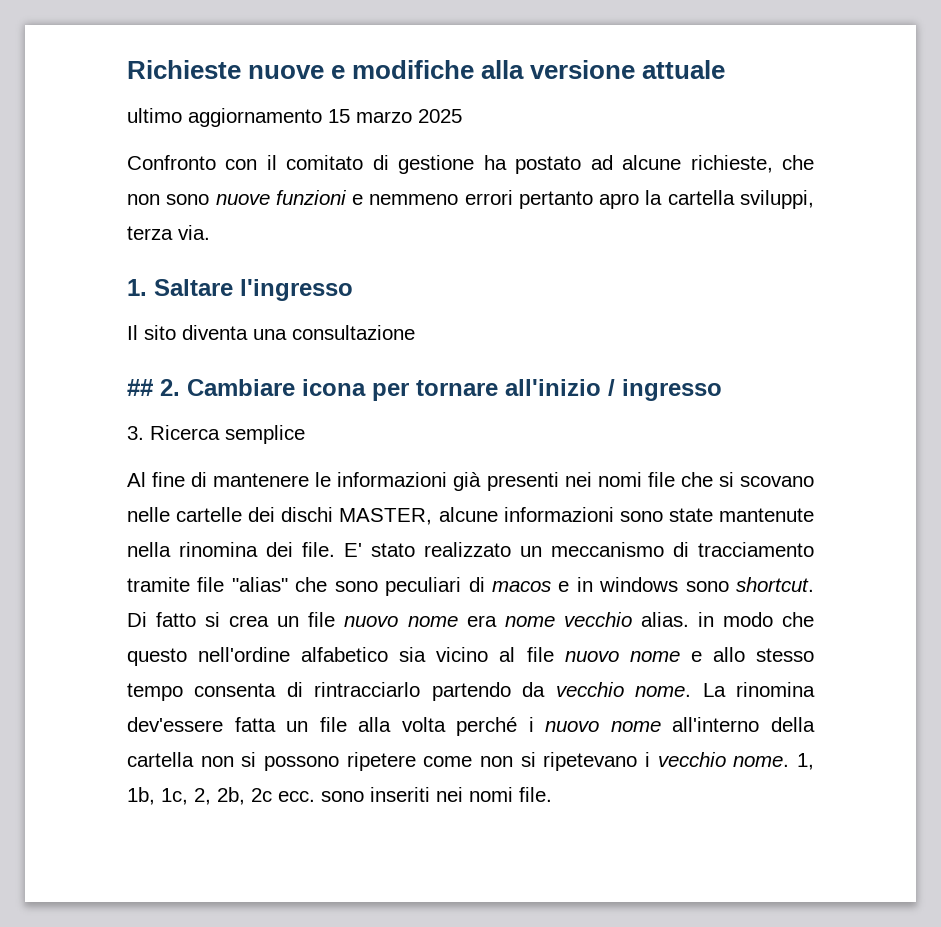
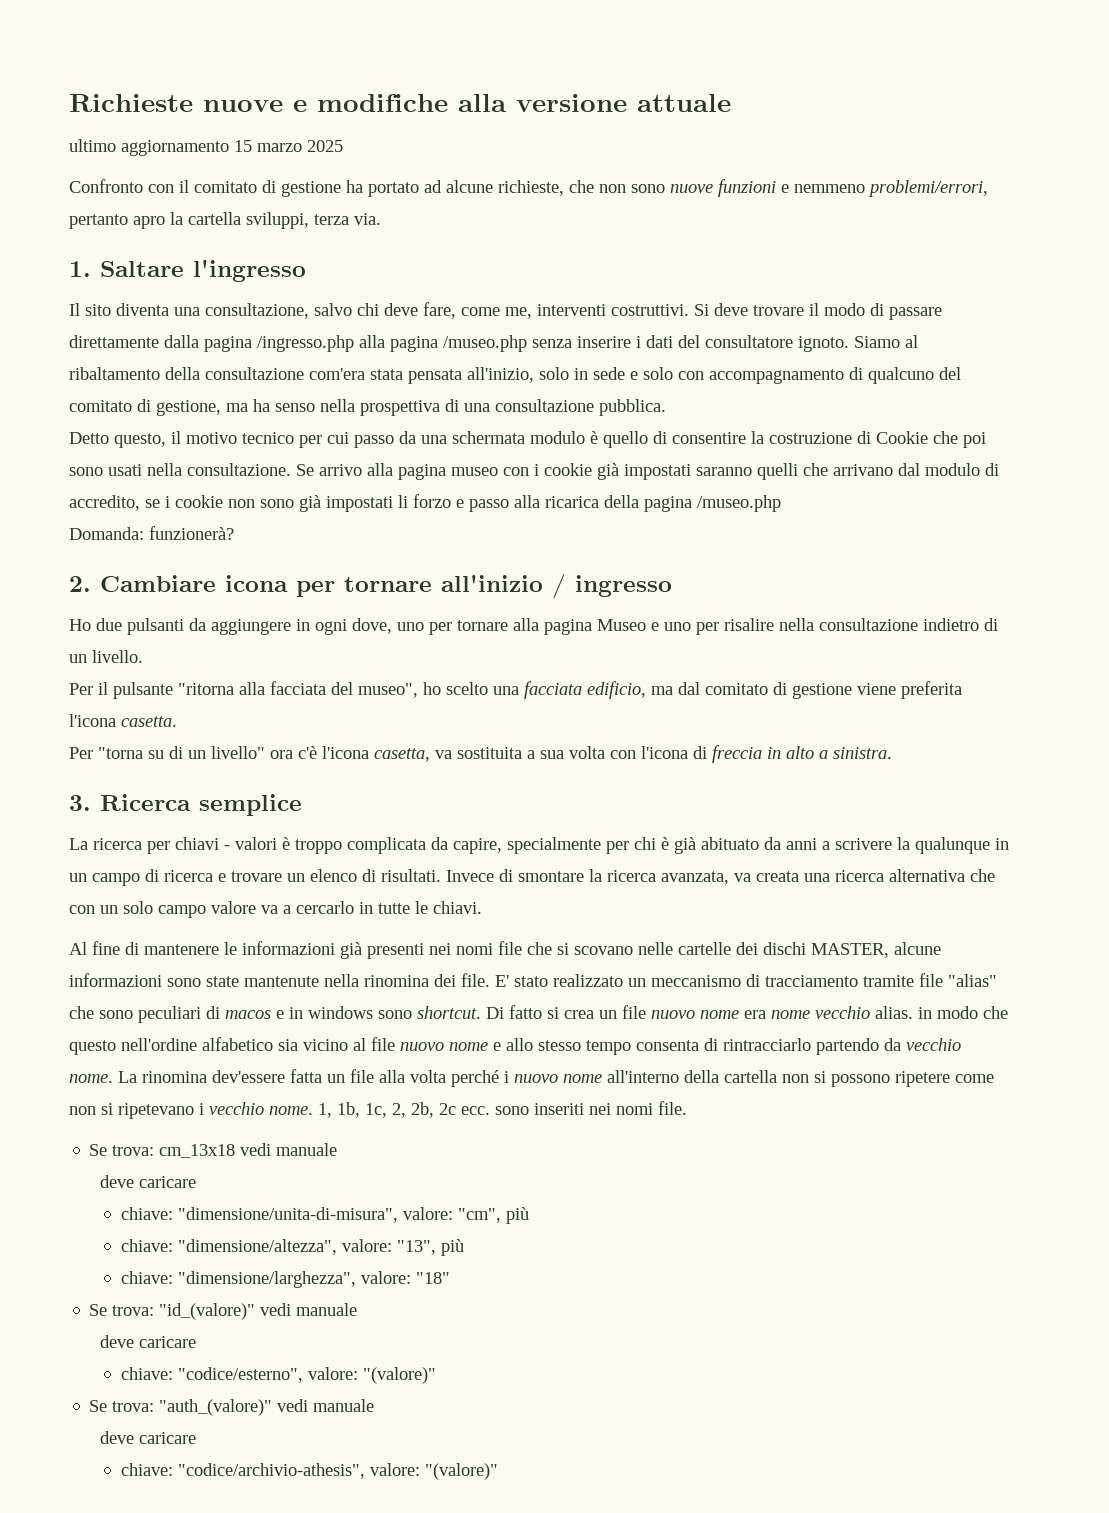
[515,156,582,174] postato -> [368,182,419,197] portato
[464,190,513,205] errori -> [868,180,988,197] problemi/errori,
[292,325,415,340] [127,379,153,396] consultazione // ## -> [205,302,942,320] [69,335,918,352] [69,367,961,384] [69,399,666,416] [69,431,986,448] [69,463,999,480] [69,494,781,512] [69,526,234,540] consultazione, salvo chi deve fare, come me, interventi costruttivi. Si deve trovare il modo di passare direttamente dalla pagina /ingresso.php alla pagina /museo.php senza inserire i dati del consultatore ignoto. Siamo al ribaltamento della consultazione com'era stata pensata all'inizio, solo in sede e solo con accompagnamento di qualcuno del comitato di gestione, ma ha senso nella prospettiva di una consultazione pubblica. // Detto questo, il motivo tecnico per cui passo da una schermata modulo è quello di consentire la costruzione di Cookie che poi sono usati nella consultazione. Se arrivo alla pagina museo con i cookie già impostati saranno quelli che arrivano dal modulo di accredito, se i cookie non sono già impostati li forzo e passo alla ricarica della pagina /museo.php // Domanda: funzionerà? //
[127,425,305,444] 3. Ricerca semplice -> [69,618,998,635] [69,650,143,663] [69,681,962,699] [69,714,177,727] [69,745,892,763] [69,794,302,816] [69,837,1009,854] [69,869,995,886] [69,901,482,918] Ho due pulsanti da aggiungere in ogni dove, uno per tornare alla pagina Museo e uno per risalire nella consultazione indietro di un livello. // Per il pulsante "ritorna alla facciata del museo", ho scelto una facciata edificio, ma dal comitato di gestione viene preferita l'icona casetta. // Per "torna su di un livello" ora c'è l'icona casetta, va sostituita a sua volta con l'icona di freccia in alto a sinistra. // 3. Ricerca semplice // La ricerca per chiavi - valori è troppo complicata da capire, specialmente per chi è già abituato da anni a scrivere la qualunque in un campo di ricerca e trovare un elenco di risultati. Invece di smontare la ricerca avanzata, va creata una ricerca alternativa che con un solo campo valore va a cercarlo in tutte le chiavi.
(552, 794) none -> [89,1143,338,1158] [100,1175,197,1188] [120,1207,529,1224] [120,1239,464,1256] [120,1271,450,1288] [89,1303,358,1320] [100,1335,197,1348] [120,1367,436,1384] [89,1399,375,1416] [100,1431,197,1444] [120,1463,498,1480] // Se trova: cm_13x18 vedi manuale // deve caricare // chiave: "dimensione/unita-di-misura", valore: "cm", più // chiave: "dimensione/altezza", valore: "13", più // chiave: "dimensione/larghezza", valore: "18" // Se trova: "id_(valore)" vedi manuale // deve caricare // chiave: "codice/esterno", valore: "(valore)" // Se trova: "auth_(valore)" vedi manuale // deve caricare // chiave: "codice/archivio-athesis", valore: "(valore)"

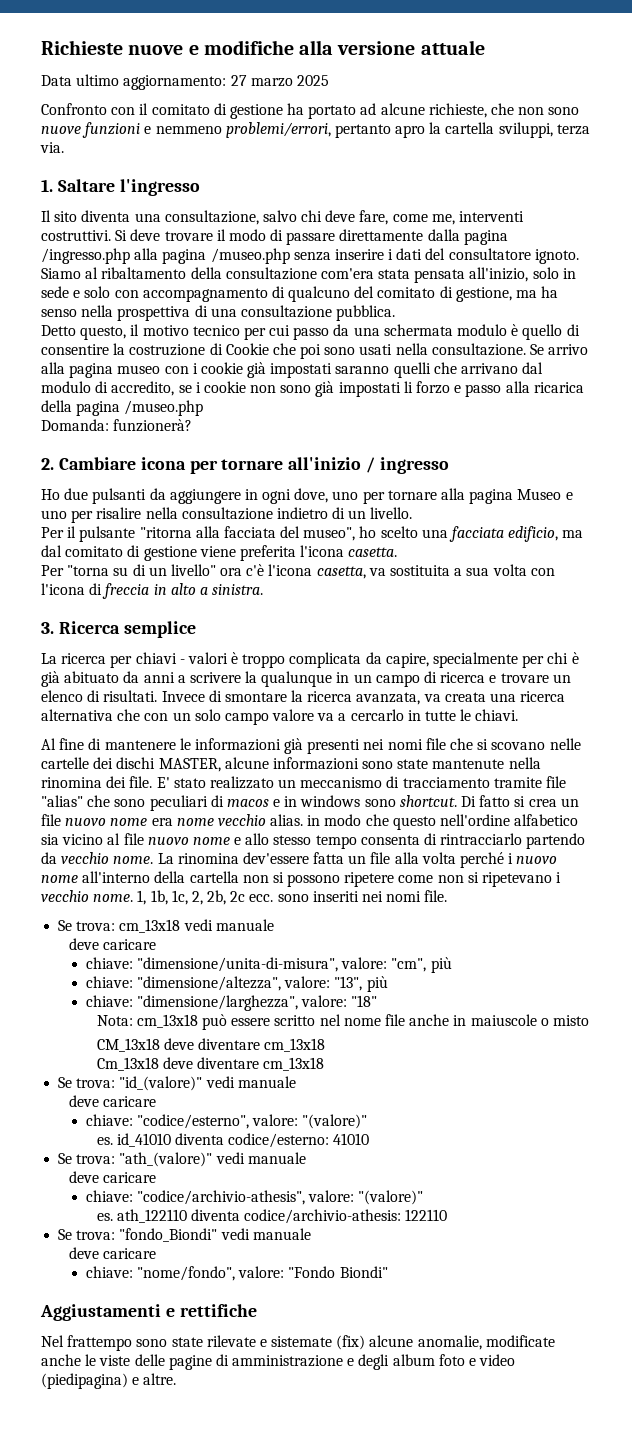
[69,139,252,156] ultimo aggiornamento 15 -> [41,74,247,90] Data ultimo aggiornamento: 27
(450, 1278) none -> [96,1014,589,1030] [96,1038,326,1052] [96,1057,325,1071] // Nota: cm_13x18 può essere scritto nel nome file anche in maiuscole o misto // CM_13x18 deve diventare cm_13x18 // Cm_13x18 deve diventare cm_13x18
[89,1399,273,1416] // Se trova: "auth_(valore)" -> [96,1133,370,1148] [58,1152,213,1167] // es. id_41010 diventa codice/esterno: 41010 // Se trova: "ath_(valore)"
(498, 1471) none -> [96,1209,448,1224] [58,1228,311,1242] [68,1247,157,1259] [85,1266,388,1281] [40,1304,257,1321] [41,1335,555,1351] [41,1354,516,1370] [41,1373,177,1389] // es. ath_122110 diventa codice/archivio-athesis: 122110 // Se trova: "fondo_Biondi" vedi manuale // deve caricare // chiave: "nome/fondo", valore: "Fondo Biondi" // Aggiustamenti e rettifiche // Nel frattempo sono state rilevate e sistemate (fix) alcune anomalie, modificate anche le viste delle pagine di amministrazione e degli album foto e video (piedipagina) e altre.

